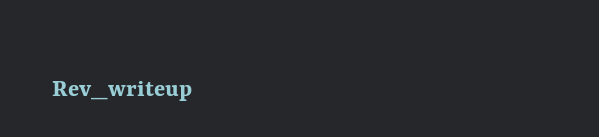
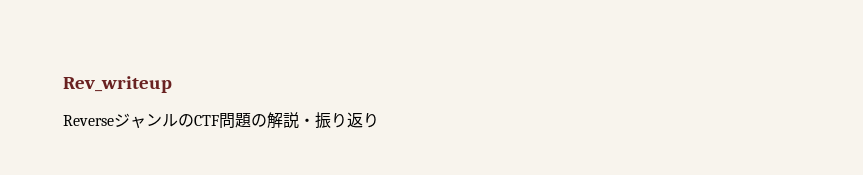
(192, 91) none -> [63,112,379,129] // ReverseジャンルのCTF問題の解説・振り返り

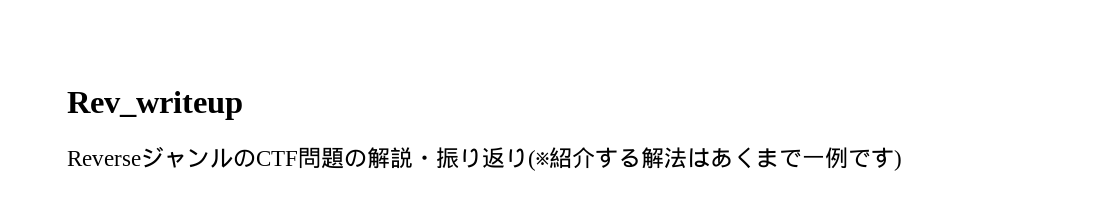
(379, 120) none -> [528,147,902,171] (※紹介する解法はあくまで一例です)

